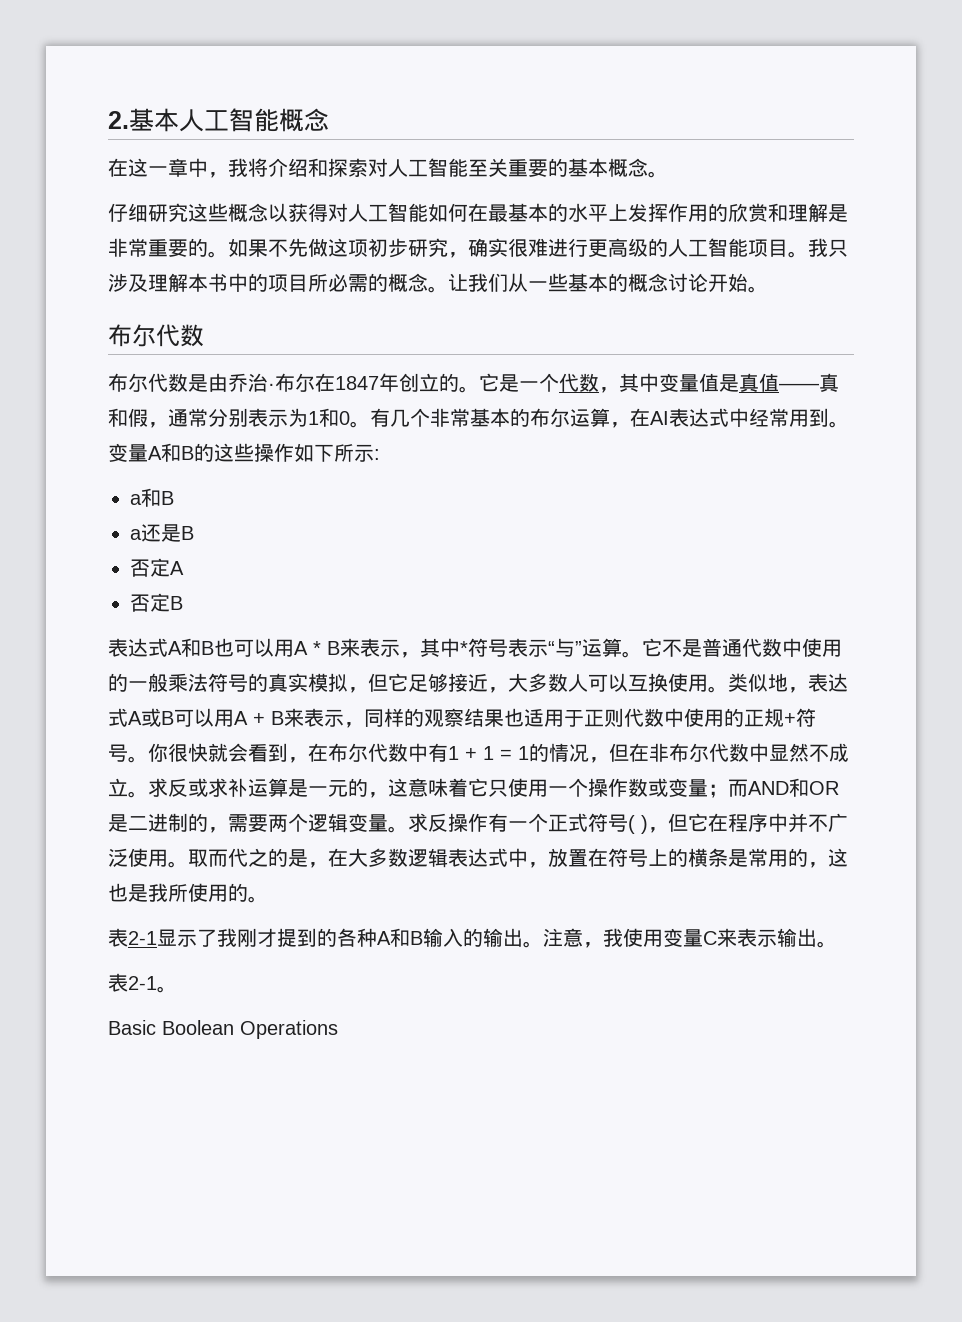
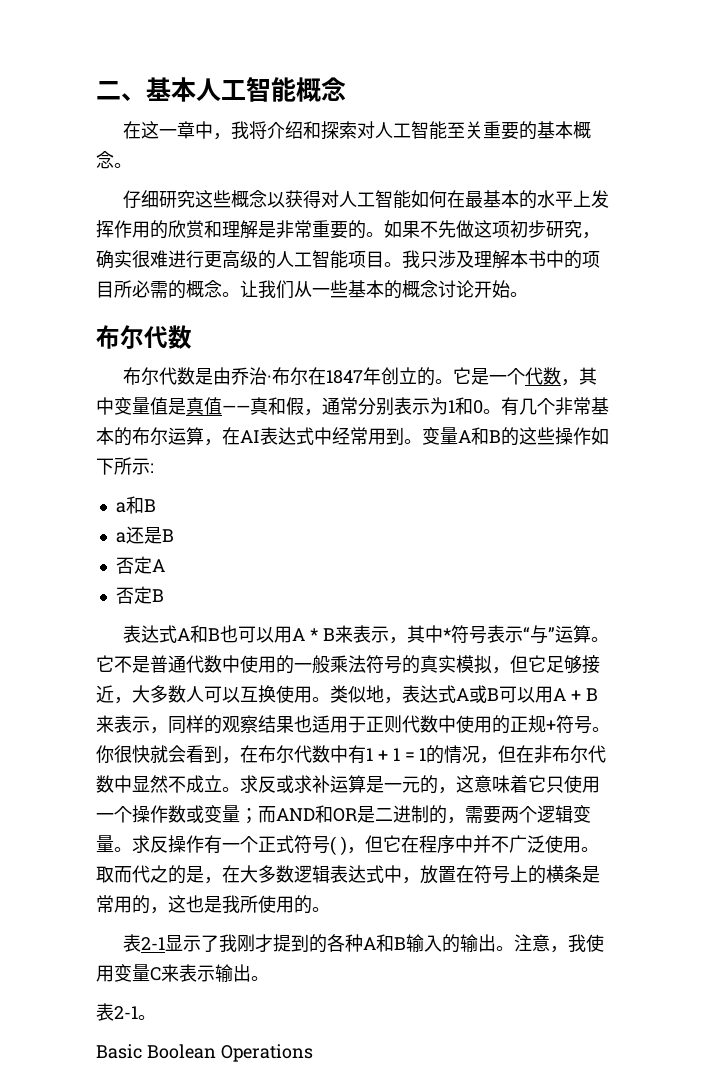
[108,111,129,129] 2. -> [96,81,146,101] 二、

